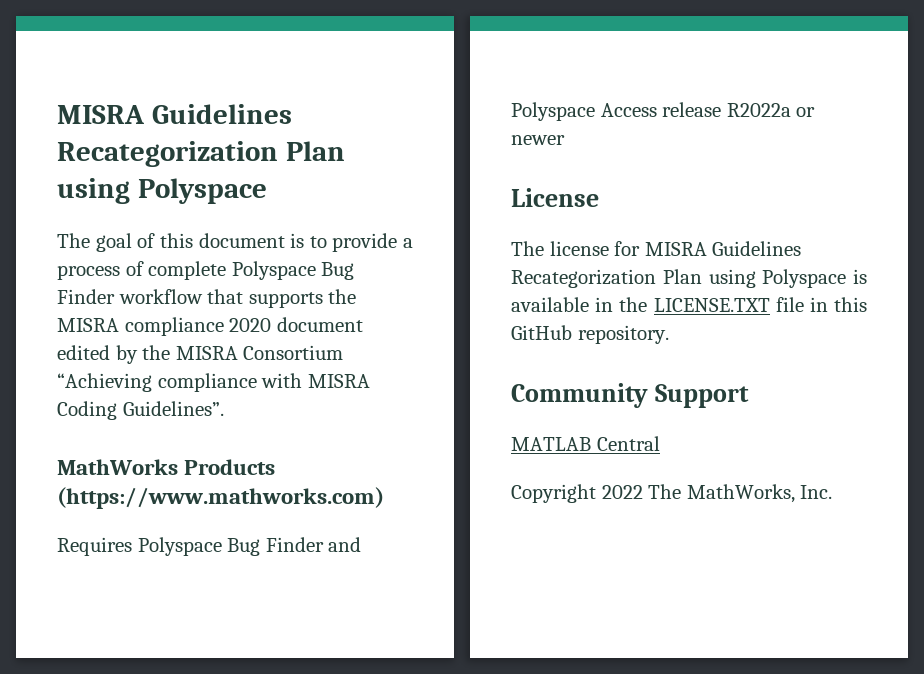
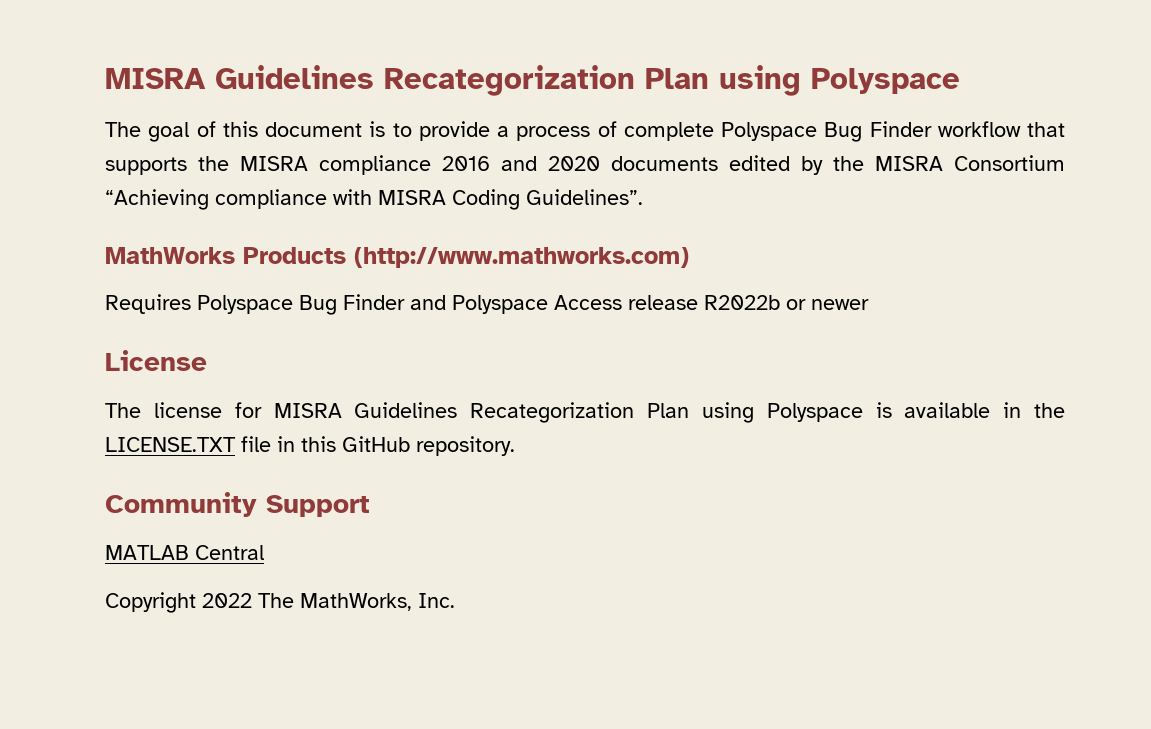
[229,317,363,332] 2020 document -> [442,156,718,171] 2016 and 2020 documents
[57,487,384,509] (https://www.mathworks.com) -> [354,247,689,268] (http://www.mathworks.com)
[726,103,791,117] R2022a -> [704,295,780,310] R2022b

